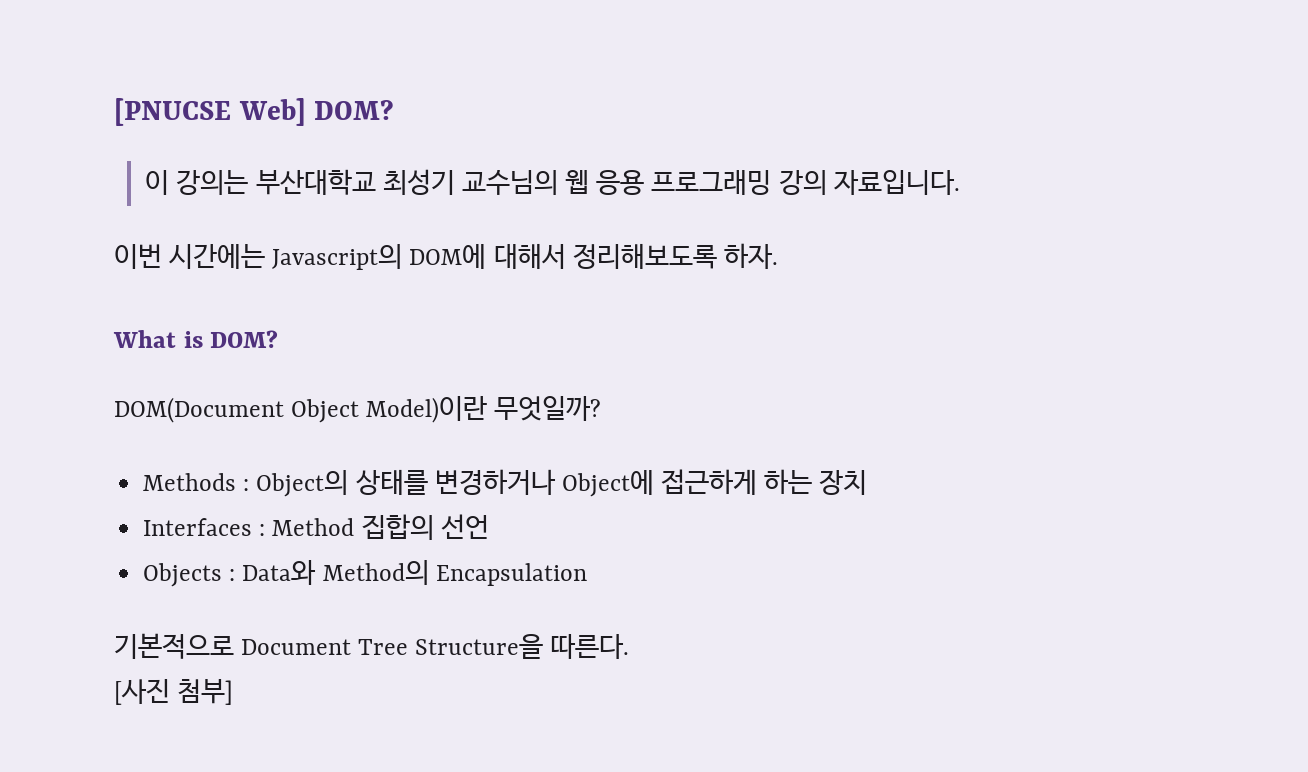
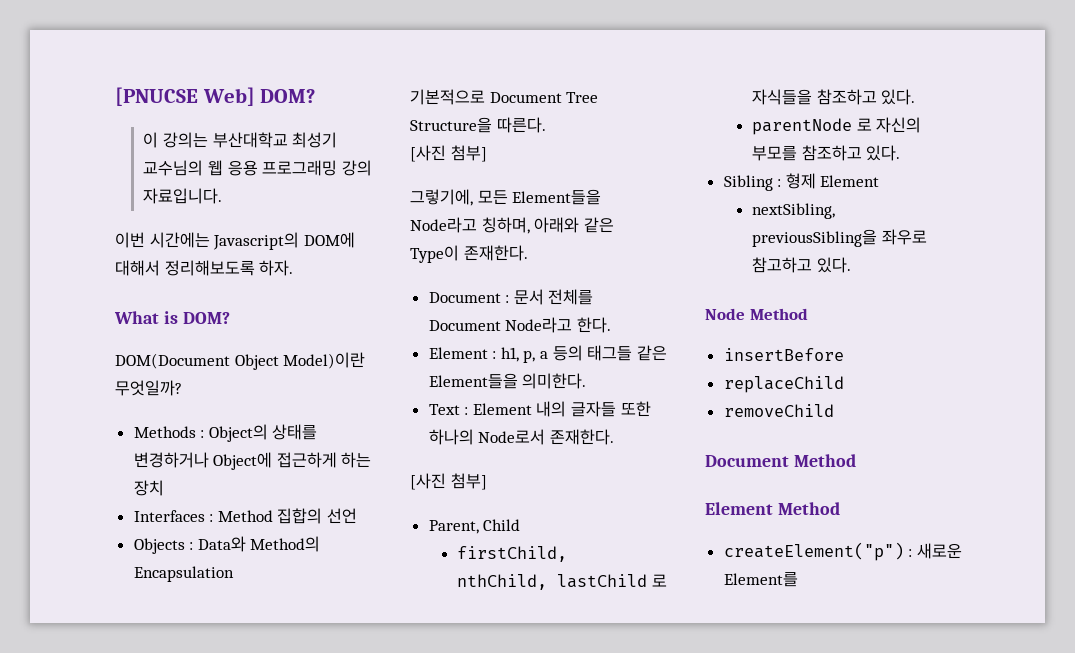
(234, 692) none -> [410,189,602,206] [410,217,614,234] [410,245,528,263] [428,289,594,305] [428,317,611,333] [428,345,667,363] [428,373,587,389] [428,401,651,417] [428,429,614,445] [410,473,487,490] [428,519,521,534] [457,546,568,562] [457,574,667,590] [752,89,916,105] [752,117,922,135] [752,145,901,161] [723,173,880,191] [752,203,836,219] [752,229,927,247] [752,257,851,273] [705,308,808,320] [723,348,844,361] [723,376,844,393] [723,404,834,417] [705,454,856,467] [705,502,840,515] [723,542,962,561] [723,572,798,587] // 그렇기에, 모든 Element들을 Node라고 칭하며, 아래와 같은 Type이 존재한다. // Document : 문서 전체를 Document Node라고 한다. // Element : h1, p, a 등의 태그들 같은 Element들을 의미한다. // Text : Element 내의 글자들 또한 하나의 Node로서 존재한다. // [사진 첨부] // Parent, Child // firstChild, nthChild, lastChild 로 자식들을 참조하고 있다. // parentNode 로 자신의 부모를 참조하고 있다. // Sibling : 형제 Element // nextSibling, previousSibling을 좌우로 참고하고 있다. // Node Method // insertBefore // replaceChild // removeChild // Document Method // Element Method // createElement("p") : 새로운 Element를

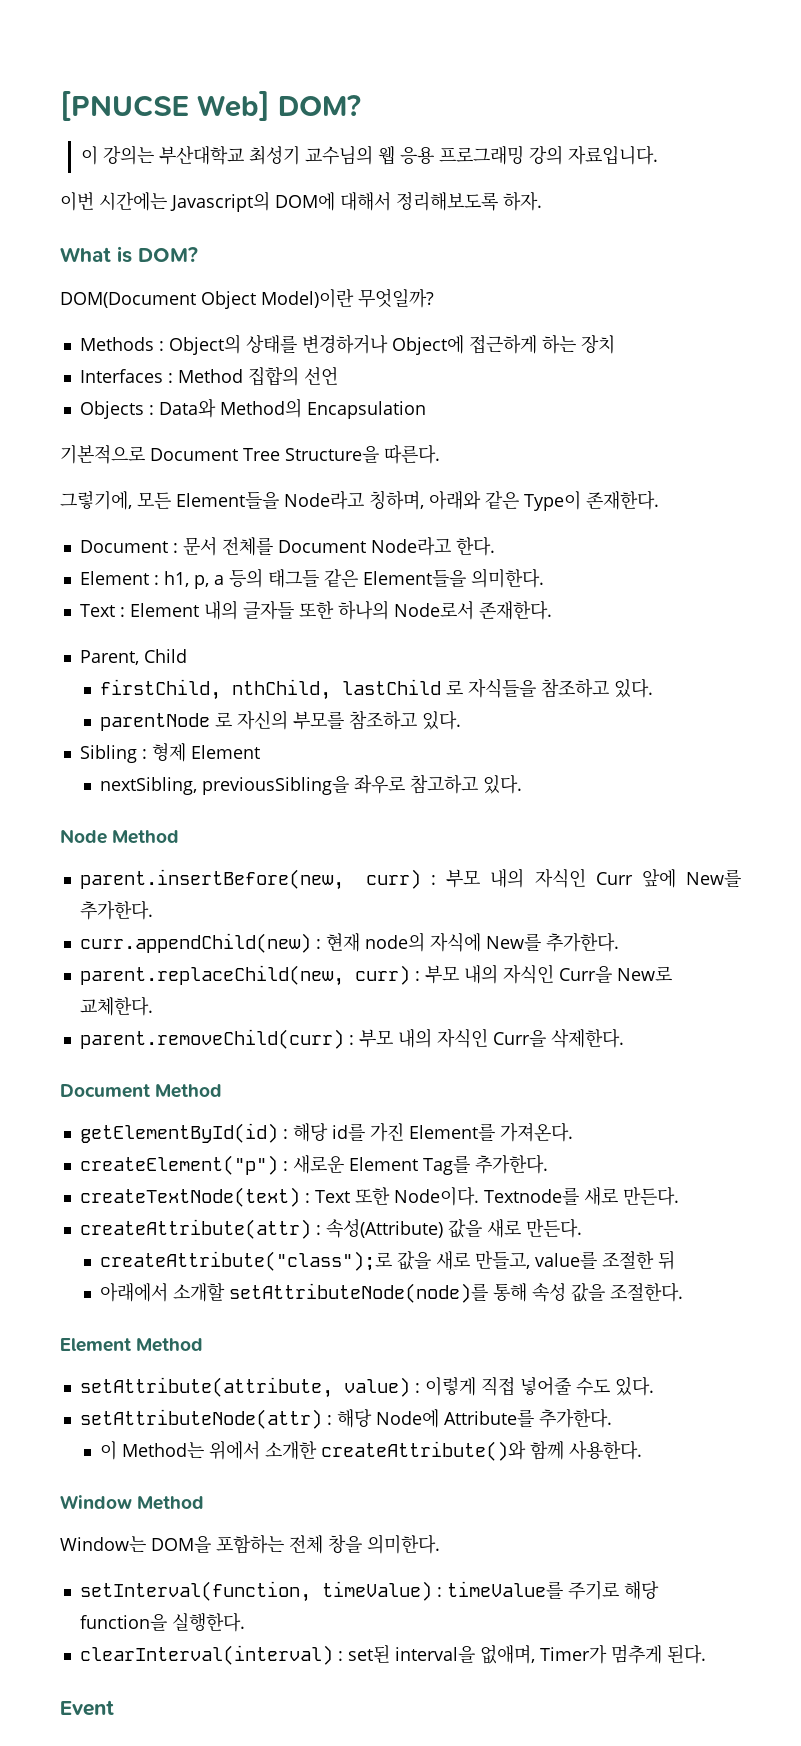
[410,145,487,162] // [사진 첨부] -> (440, 454) none
[410,473,487,490] // [사진 첨부] -> (552, 610) none
[723,348,844,361] [723,376,844,393] [723,404,834,417] [705,454,856,467] [705,502,840,515] [723,542,962,561] [723,572,798,587] insertBefore // replaceChild // removeChild // Document Method // Element Method // createElement("p") : 새로운 Element를 -> [79,868,742,890] [79,900,153,920] [79,932,619,953] [79,964,672,986] [79,996,153,1016] [79,1028,624,1049] [60,1084,223,1098] [79,1122,573,1143] [79,1154,548,1175] [79,1186,679,1207] [79,1218,582,1239] [100,1250,676,1271] [100,1282,684,1303] [60,1338,204,1352] [79,1376,654,1398] [79,1408,612,1429] [100,1440,643,1461] [60,1495,205,1510] [60,1534,440,1554] [79,1581,659,1602] [79,1612,245,1632] [79,1644,706,1665] [60,1700,114,1716] parent.insertBefore(new, curr) : 부모 내의 자식인 Curr 앞에 New를 추가한다. // curr.appendChild(new) : 현재 node의 자식에 New를 추가한다. // parent.replaceChild(new, curr) : 부모 내의 자식인 Curr을 New로 교체한다. // parent.removeChild(curr) : 부모 내의 자식인 Curr을 삭제한다. // Document Method // getElementById(id) : 해당 id를 가진 Element를 가져온다. // createElement("p") : 새로운 Element Tag를 추가한다. // createTextNode(text) : Text 또한 Node이다. Textnode를 새로 만든다. // createAttribute(attr) : 속성(Attribute) 값을 새로 만든다. // createAttribute("class");로 값을 새로 만들고, value를 조절한 뒤 // 아래에서 소개할 setAttributeNode(node)를 통해 속성 값을 조절한다. // Element Method // setAttribute(attribute, value) : 이렇게 직접 넣어줄 수도 있다. // setAttributeNode(attr) : 해당 Node에 Attribute를 추가한다. // 이 Method는 위에서 소개한 createAttribute()와 함께 사용한다. // Window Method // Window는 DOM을 포함하는 전체 창을 의미한다. // setInterval(function, timeValue) : timeValue를 주기로 해당 function을 실행한다. // clearInterval(interval) : set된 interval을 없애며, Timer가 멈추게 된다. // Event

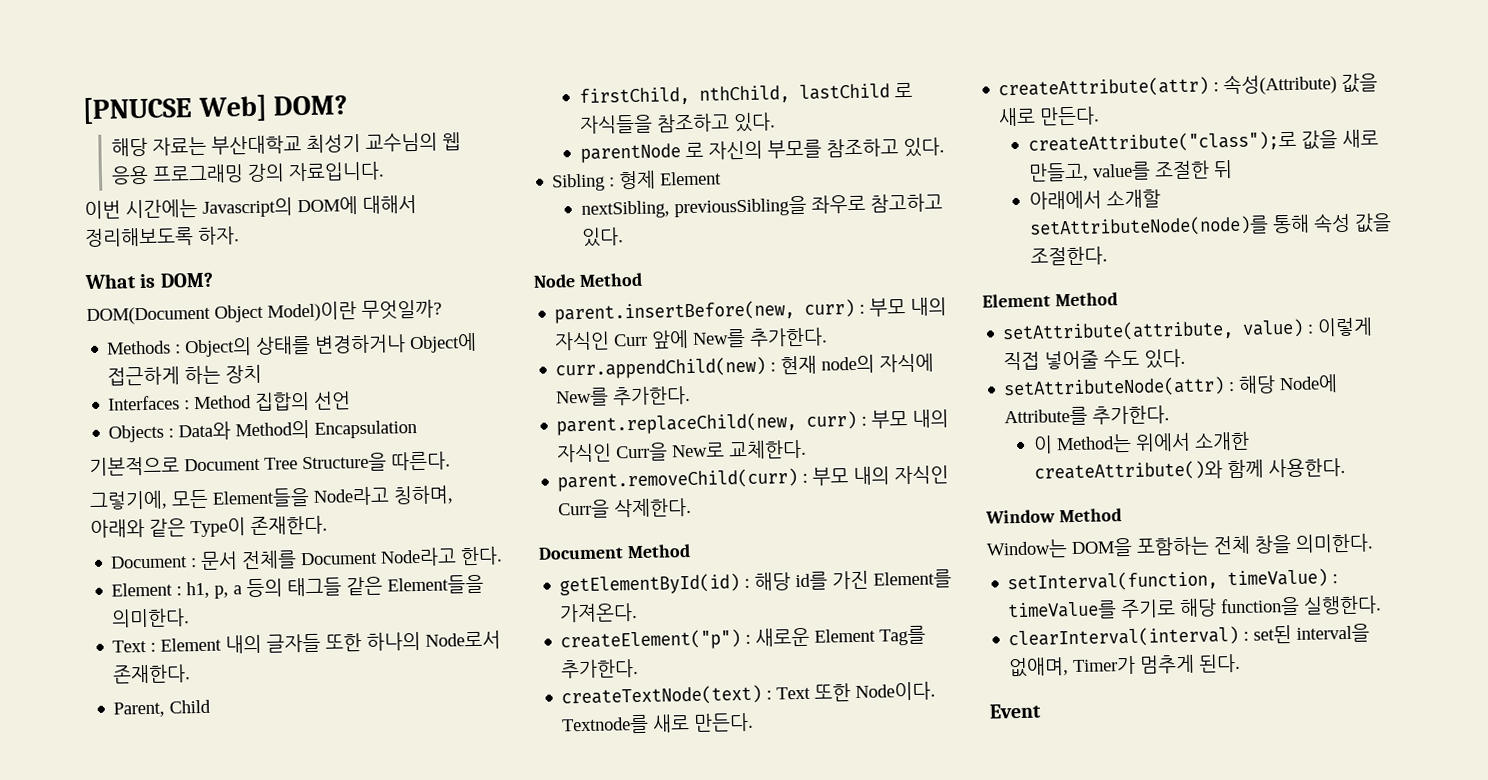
[80,145,154,165] 이 강의는 -> [111,136,208,157] 해당 자료는

